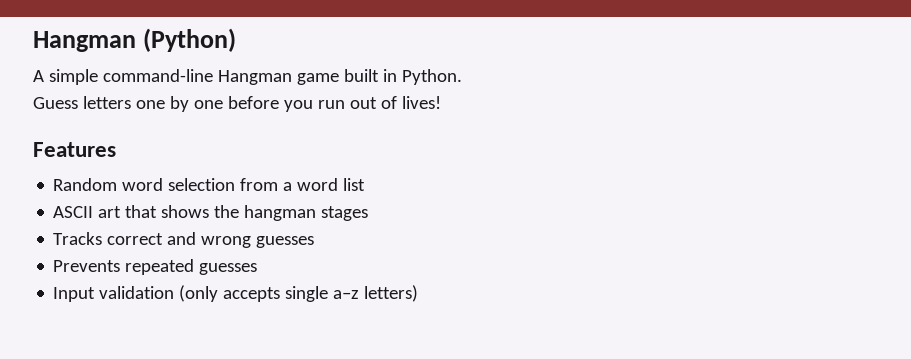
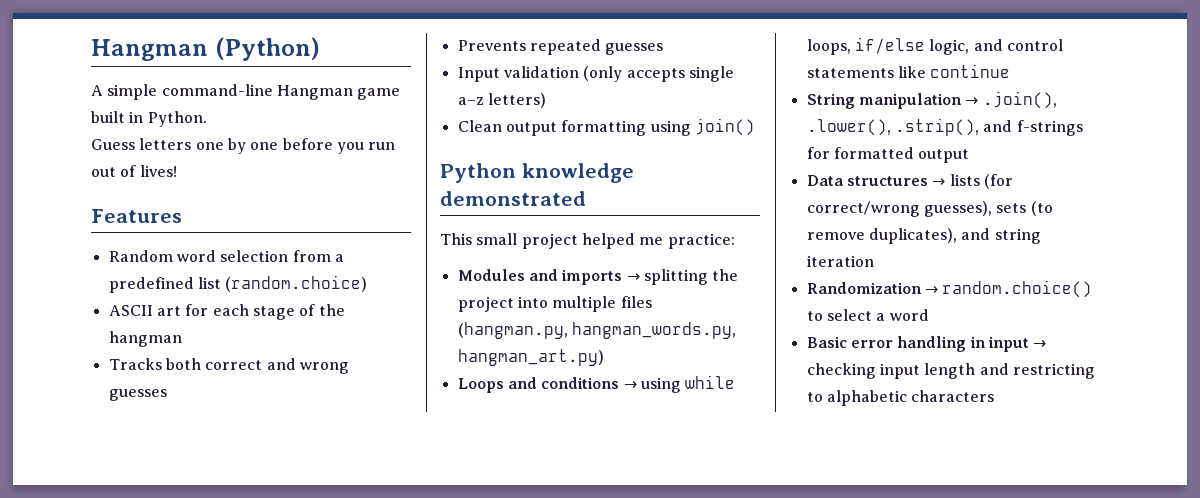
[297,178,339,191] word -> [108,277,194,293] predefined
(366, 184) none -> [225,275,368,292] (random.choice)
[125,205,210,218] that shows -> [185,304,316,320] for each stage of
[321,206,369,221] stages -> (182, 339) none
(103, 238) none -> [165,358,201,370] both
(419, 293) none -> [457,118,755,136] [440,163,634,183] [440,191,586,206] [440,233,735,249] [457,269,739,285] [457,296,652,312] [457,322,736,339] [457,349,604,366] [457,375,736,393] [806,37,1063,55] [806,64,1011,78] [806,91,1057,109] [806,118,1083,136] [806,147,970,163] [806,174,1013,189] [806,201,1053,217] [806,228,1041,244] [806,255,874,267] [806,280,1093,298] [806,309,929,321] [806,336,1047,352] [806,363,1095,379] [806,390,995,406] // Clean output formatting using join() // Python knowledge demonstrated // This small project helped me practice: // Modules and imports → splitting the project into multiple files (hangman.py, hangman_words.py, hangman_art.py) // Loops and conditions → using while loops, if/else logic, and control statements like continue // String manipulation → .join(), .lower(), .strip(), and f-strings for formatted output // Data structures → lists (for correct/wrong guesses), sets (to remove duplicates), and string iteration // Randomization → random.choice() to select a word // Basic error handling in input → checking input length and restricting to alphabetic characters

